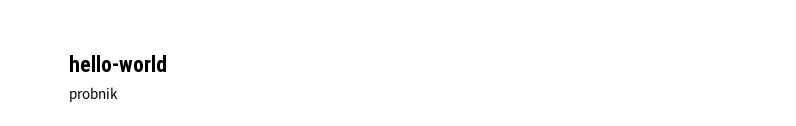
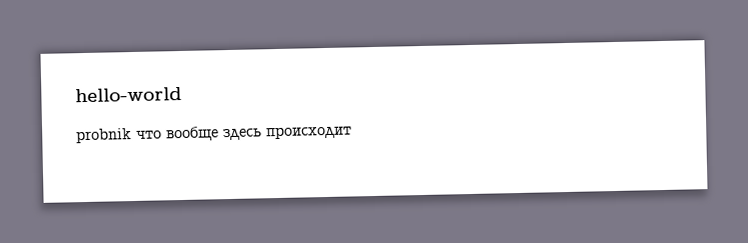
(118, 94) none -> [136,125,352,142] что вообще здесь происходит

